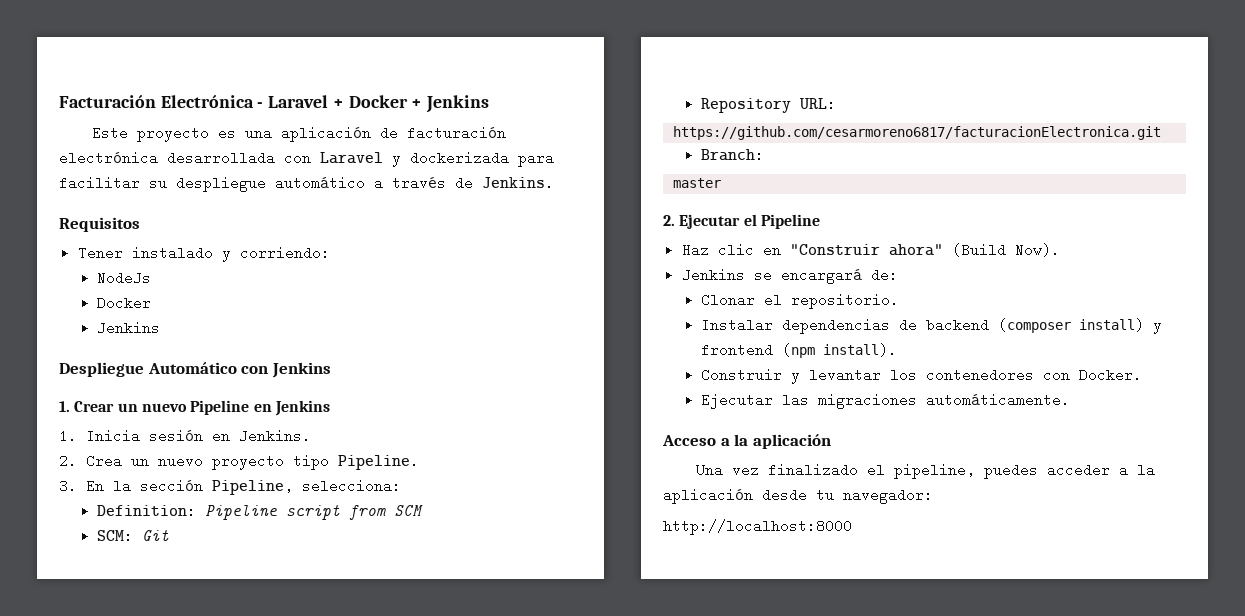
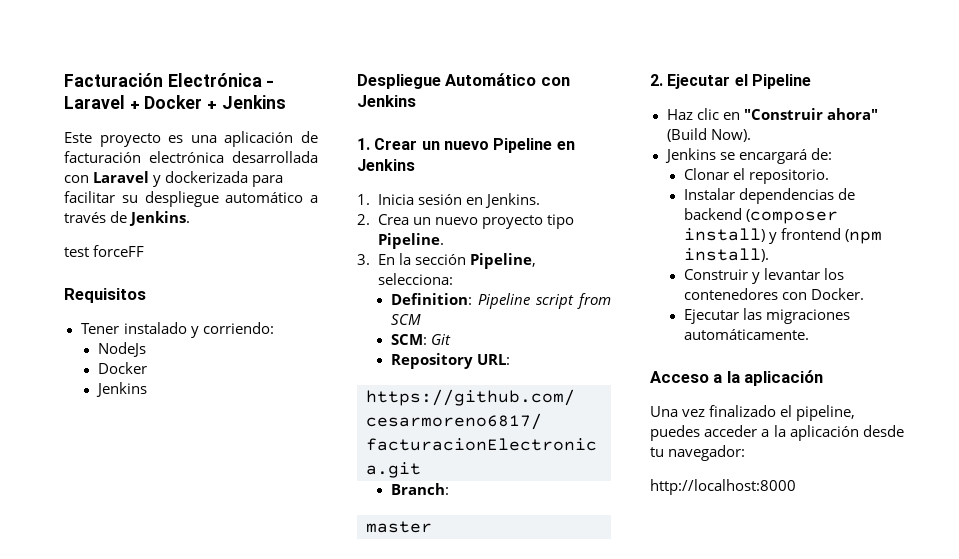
(554, 183) none -> [64,245,145,257] // test forceFF

